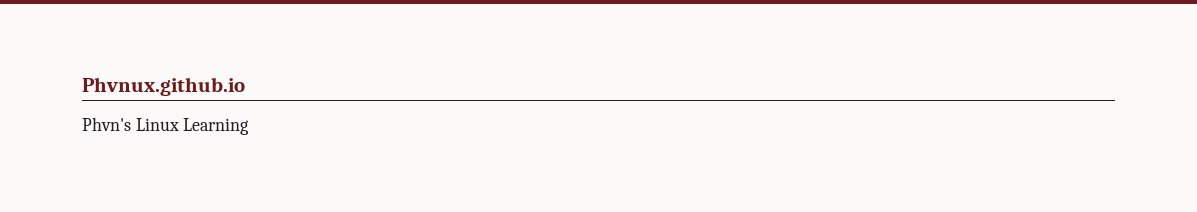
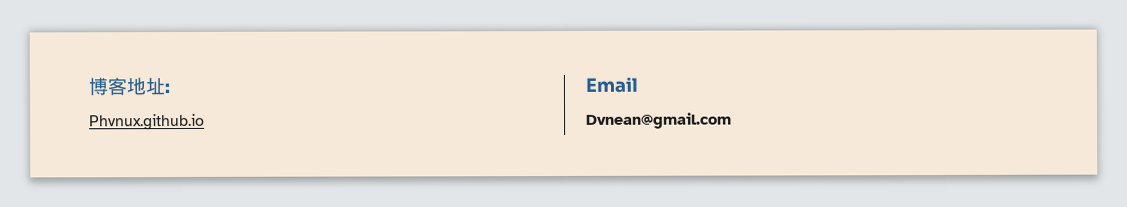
[82,77,245,96] [82,117,250,135] Phvnux.github.io // Phvn's Linux Learning -> [88,77,170,96] [89,113,205,131] [585,76,638,93] [586,112,732,129] 博客地址: // Phvnux.github.io // Email // Dvnean@gmail.com

